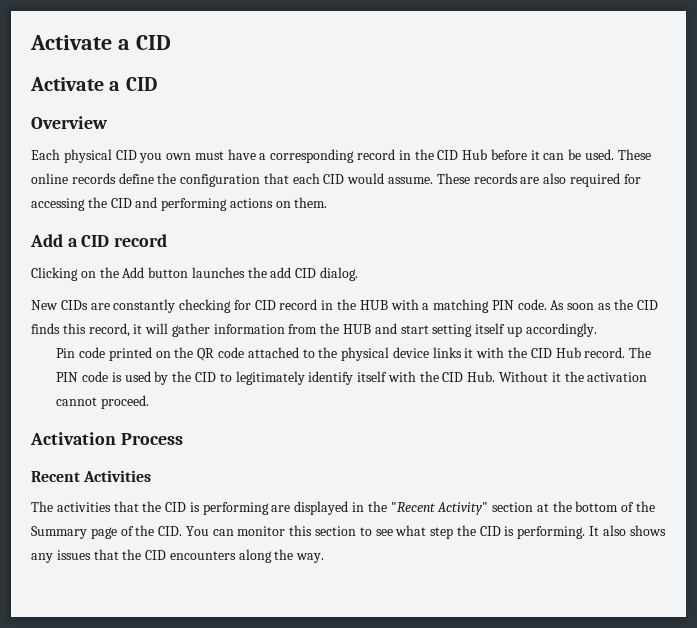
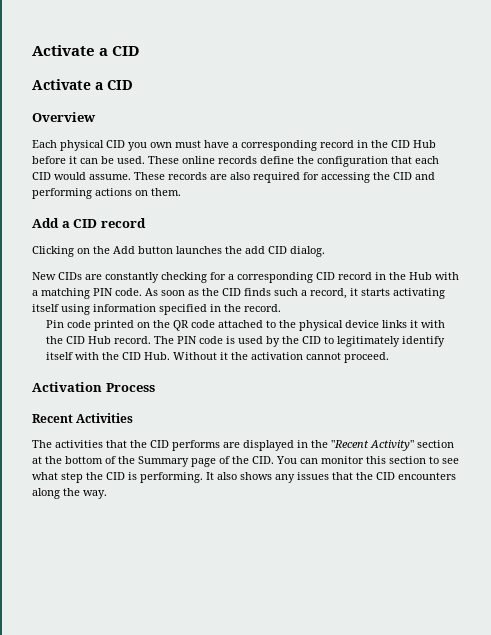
(251, 305) none -> [228,272,313,283] a corresponding
[359,300,388,310] HUB -> [409,272,432,280] Hub
[62,323,597,337] this record, it will gather information from the HUB and start setting itself up accordingly. -> [274,288,445,299] [32,304,281,315] such a record, it starts activating itself using information specified in the record.
[189,502,269,515] is performing -> [172,440,220,451] performs

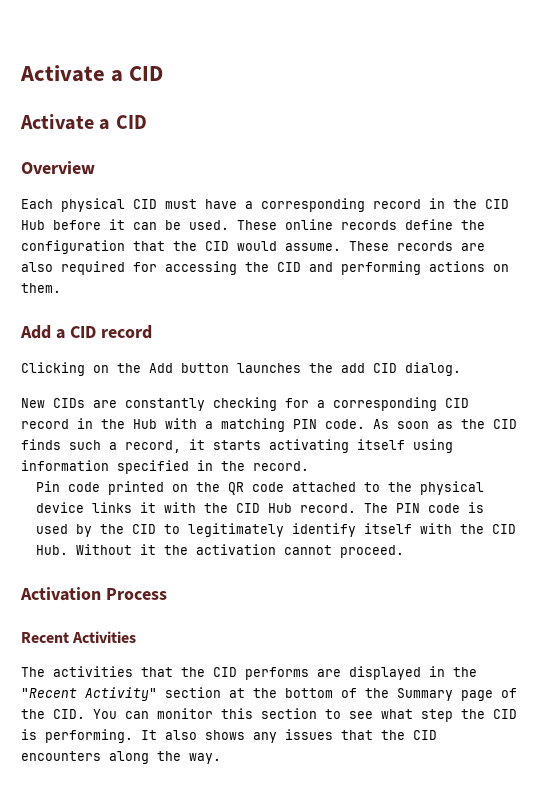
[128,142,172,151] you own -> (157, 204) none
[415,156,439,164] each -> [173,241,197,251] the

